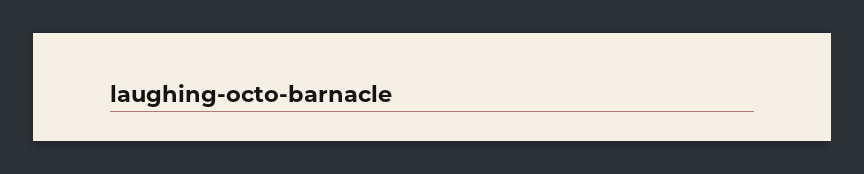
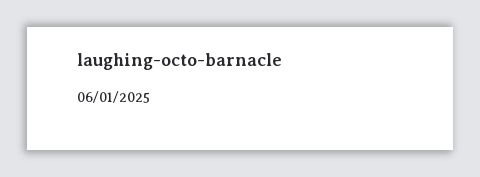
(392, 95) none -> [77,91,150,103] // 06/01/2025

